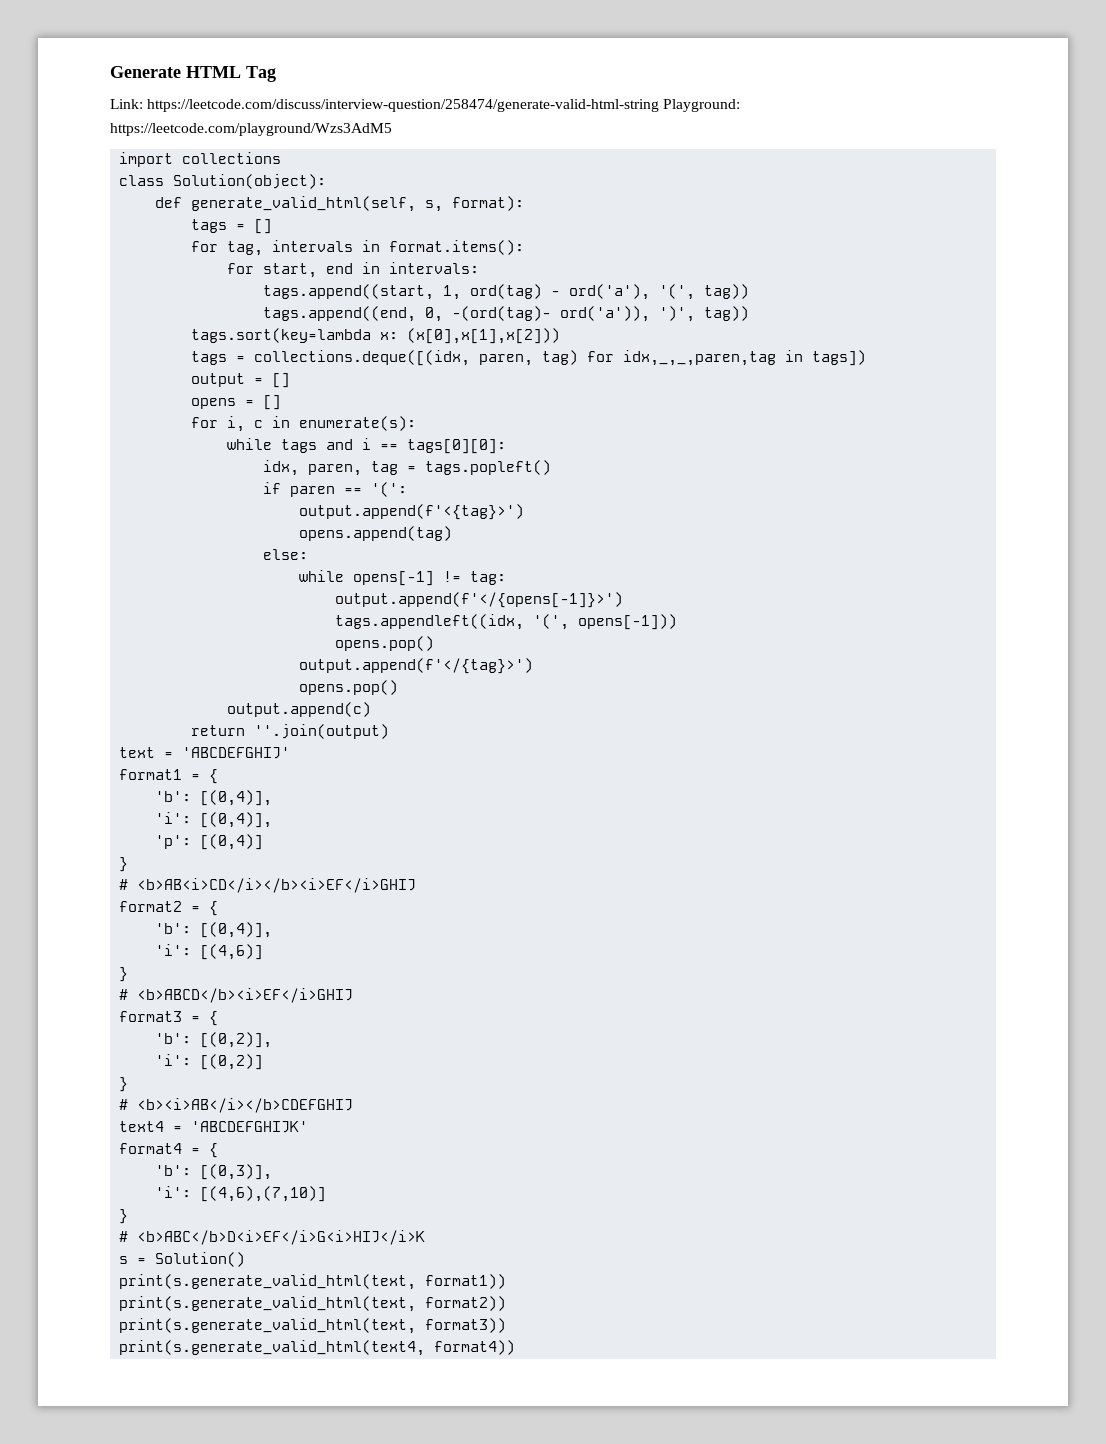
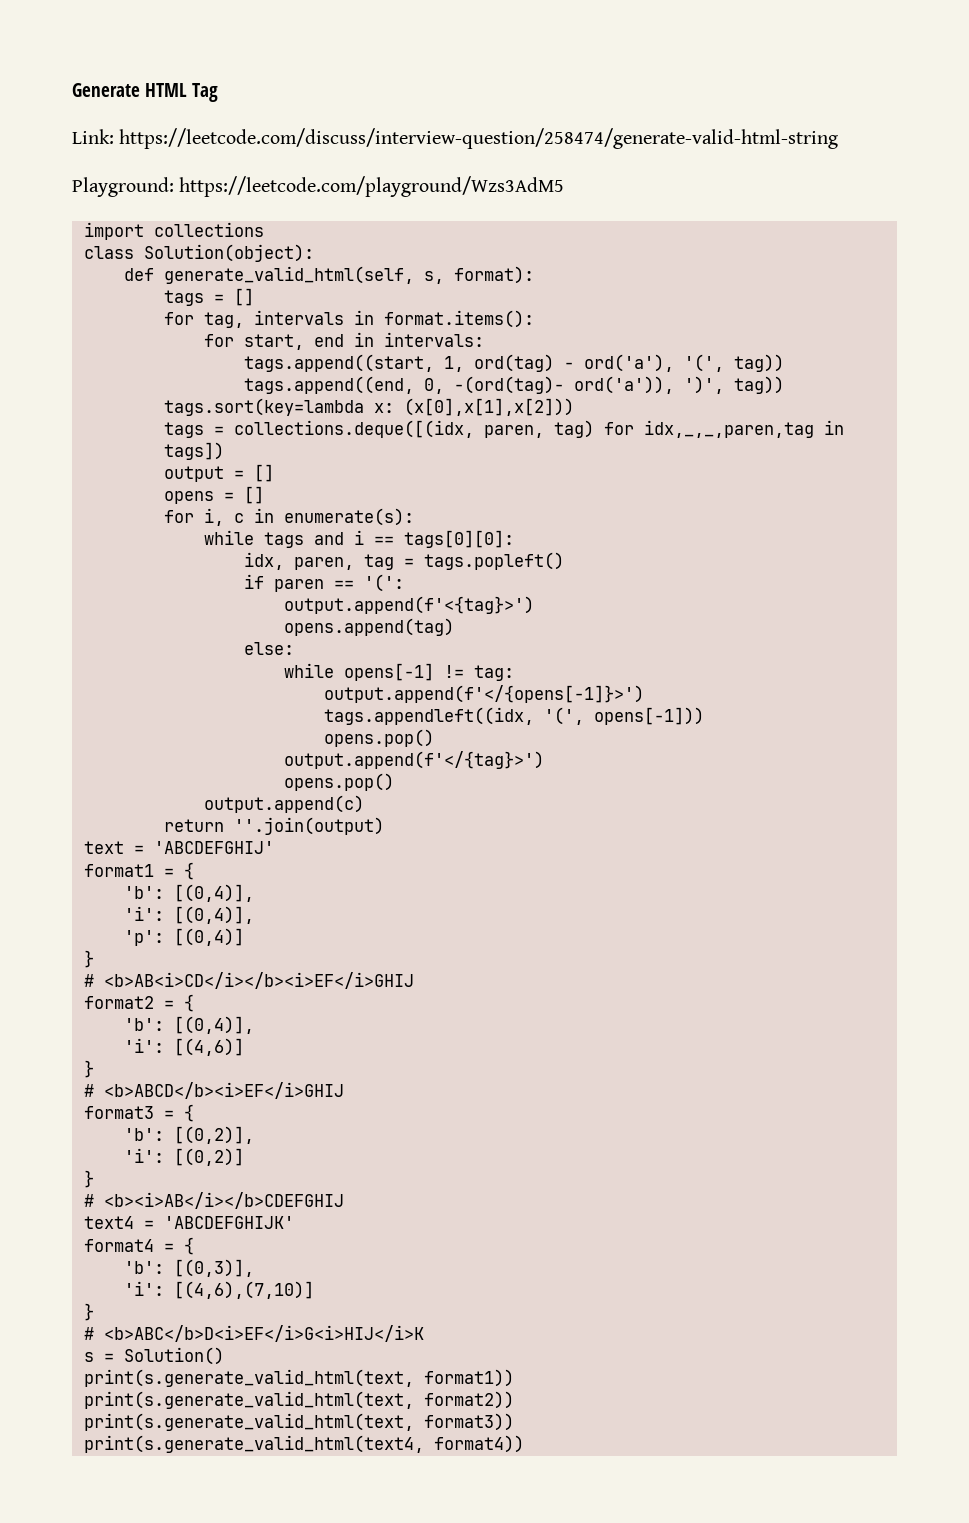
(660, 105) none -> (839, 138) //

